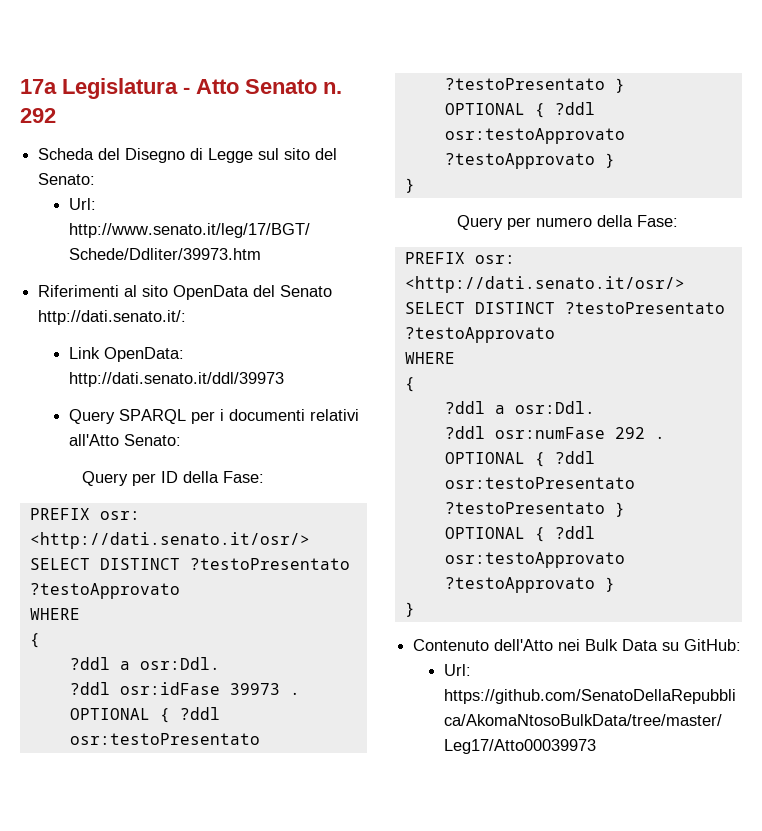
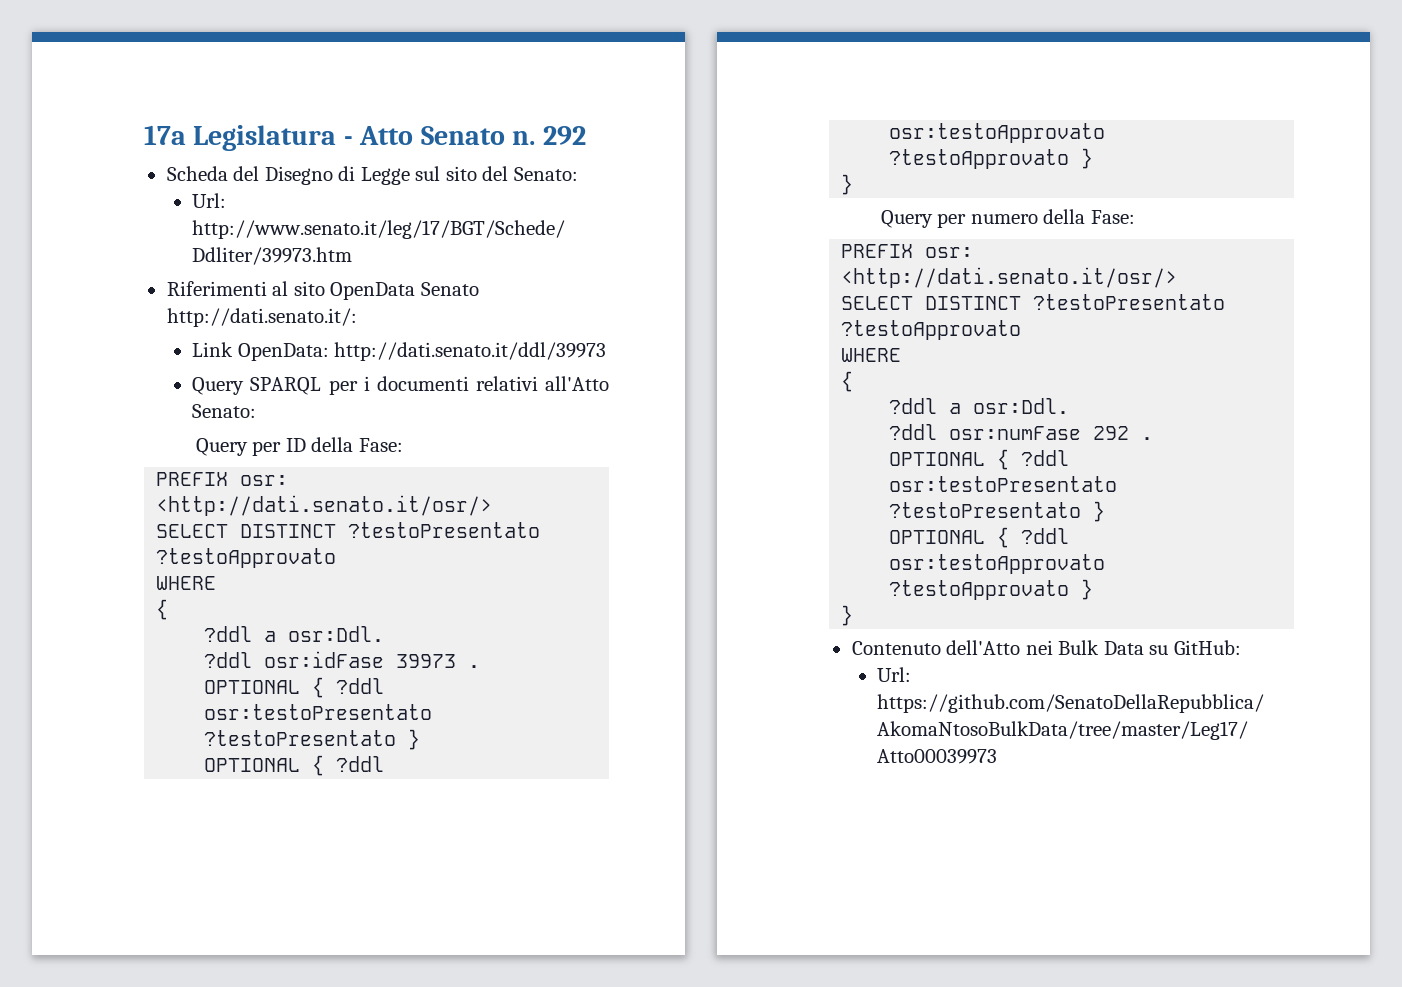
[253,285,276,297] del -> (416, 291) none

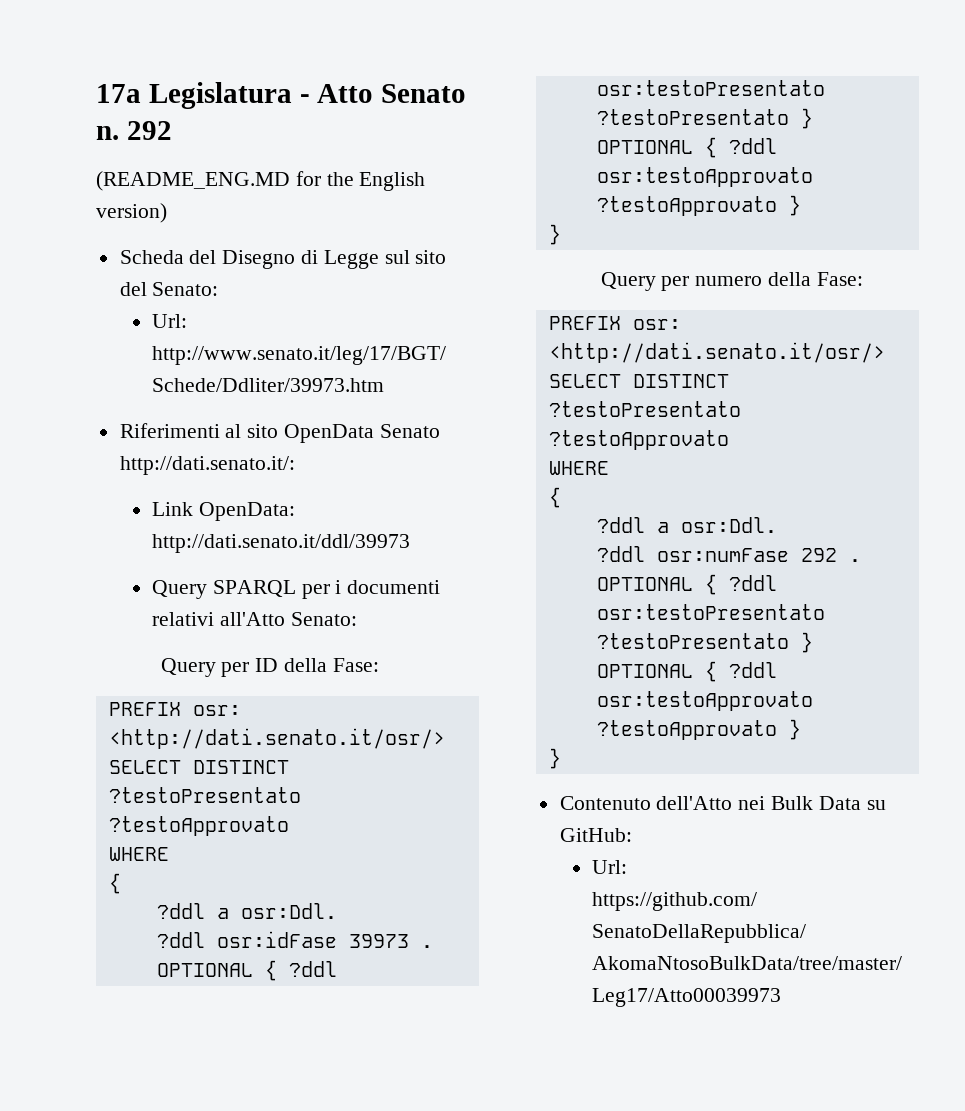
(586, 135) none -> [96,171,426,191] [96,203,167,223] // (README_ENG.MD for the English version)

